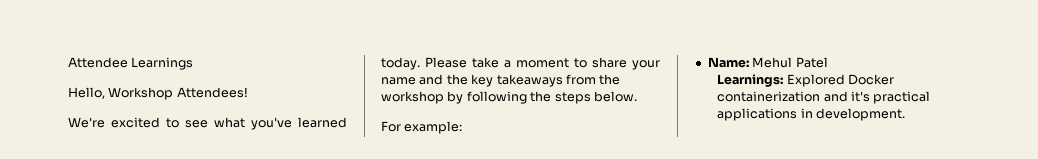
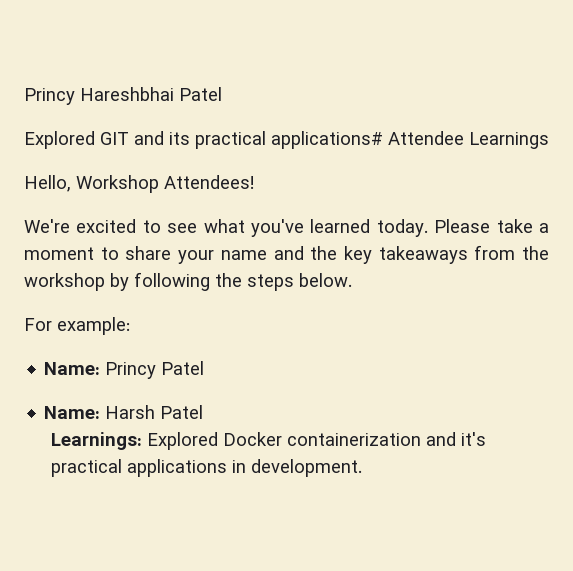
(68, 62) none -> [24,87,222,105] [24,131,383,149] Princy Hareshbhai Patel // Explored GIT and its practical applications#
[752,57,793,68] Mehul -> [105,361,205,379] [44,405,156,419] Princy Patel // Name: Harsh

